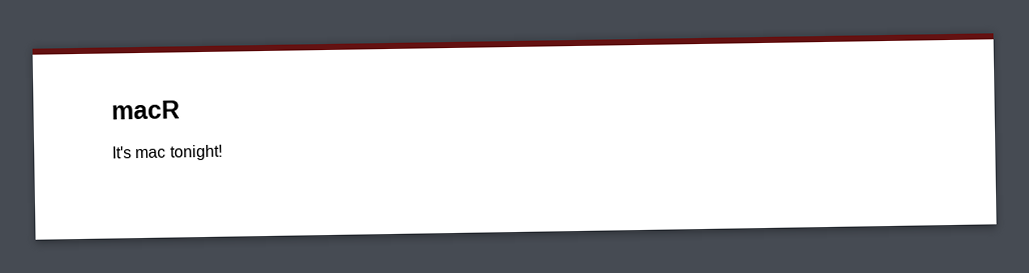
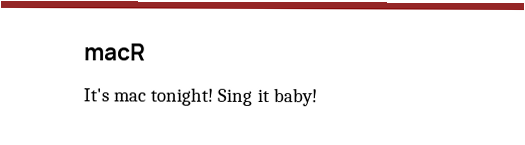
(223, 152) none -> [217,88,317,107] Sing it baby!

